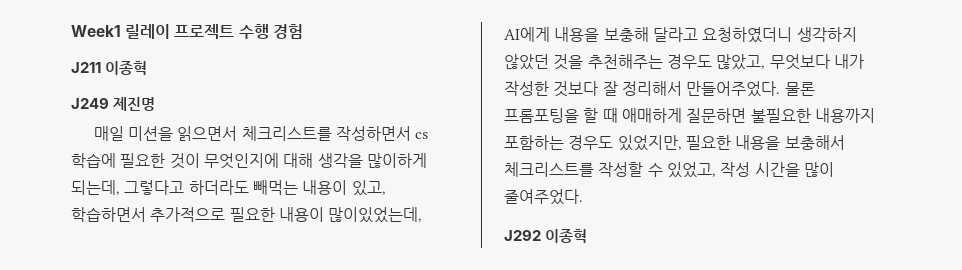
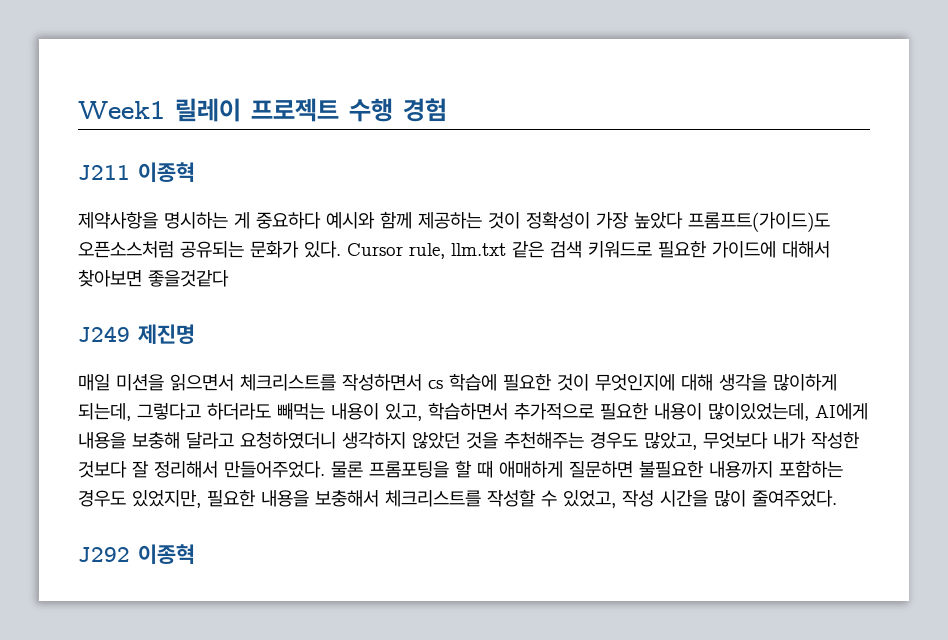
(148, 68) none -> [78,211,830,232] [78,241,830,259] [78,269,229,287] // 제약사항을 명시하는 게 중요하다 예시와 함께 제공하는 것이 정확성이 가장 높았다 프롬프트(가이드)도 오픈소스처럼 공유되는 문화가 있다. Cursor rule, llm.txt 같은 검색 키워드로 필요한 가이드에 대해서 찾아보면 좋을것같다

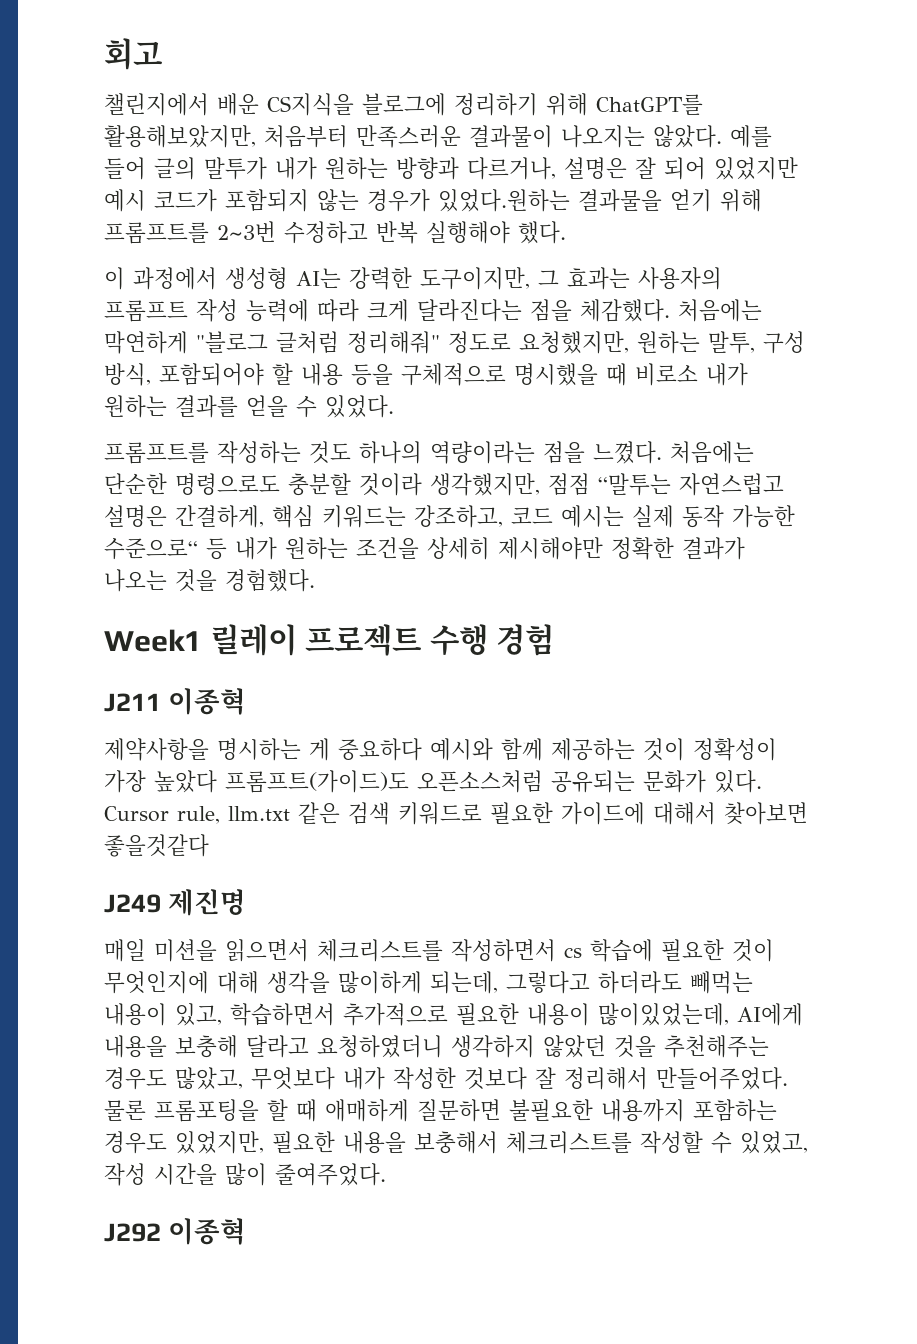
(78, 110) none -> [104,38,162,70] [104,93,703,116] [104,125,772,148] [104,157,798,180] [104,189,762,212] [104,221,566,244] [104,267,722,290] [104,299,762,322] [104,331,805,354] [104,363,748,386] [104,395,394,418] [104,441,754,464] [104,473,784,496] [104,505,795,528] [104,537,745,560] [104,569,315,592] 회고 // 챌린지에서 배운 CS지식을 블로그에 정리하기 위해 ChatGPT를 활용해보았지만, 처음부터 만족스러운 결과물이 나오지는 않았다. 예를 들어 글의 말투가 내가 원하는 방향과 다르거나, 설명은 잘 되어 있었지만 예시 코드가 포함되지 않는 경우가 있었다.원하는 결과물을 얻기 위해 프롬프트를 2~3번 수정하고 반복 실행해야 했다. // 이 과정에서 생성형 AI는 강력한 도구이지만, 그 효과는 사용자의 프롬프트 작성 능력에 따라 크게 달라진다는 점을 체감했다. 처음에는 막연하게 "블로그 글처럼 정리해줘" 정도로 요청했지만, 원하는 말투, 구성 방식, 포함되어야 할 내용 등을 구체적으로 명시했을 때 비로소 내가 원하는 결과를 얻을 수 있었다. // 프롬프트를 작성하는 것도 하나의 역량이라는 점을 느꼈다. 처음에는 단순한 명령으로도 충분할 것이라 생각했지만, 점점 “말투는 자연스럽고 설명은 간결하게, 핵심 키워드는 강조하고, 코드 예시는 실제 동작 가능한 수준으로“ 등 내가 원하는 조건을 상세히 제시해야만 정확한 결과가 나오는 것을 경험했다. //

